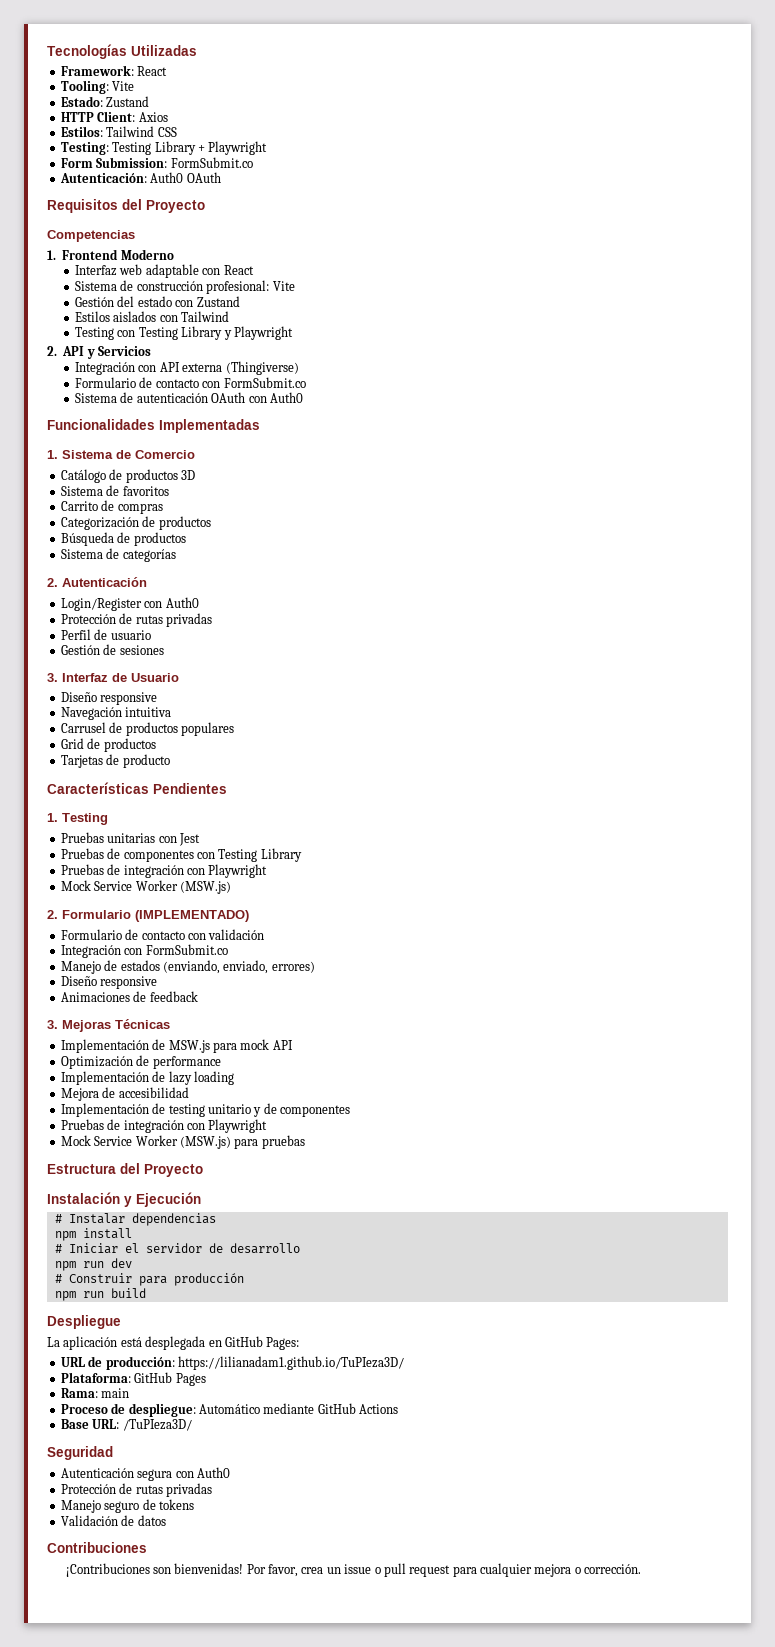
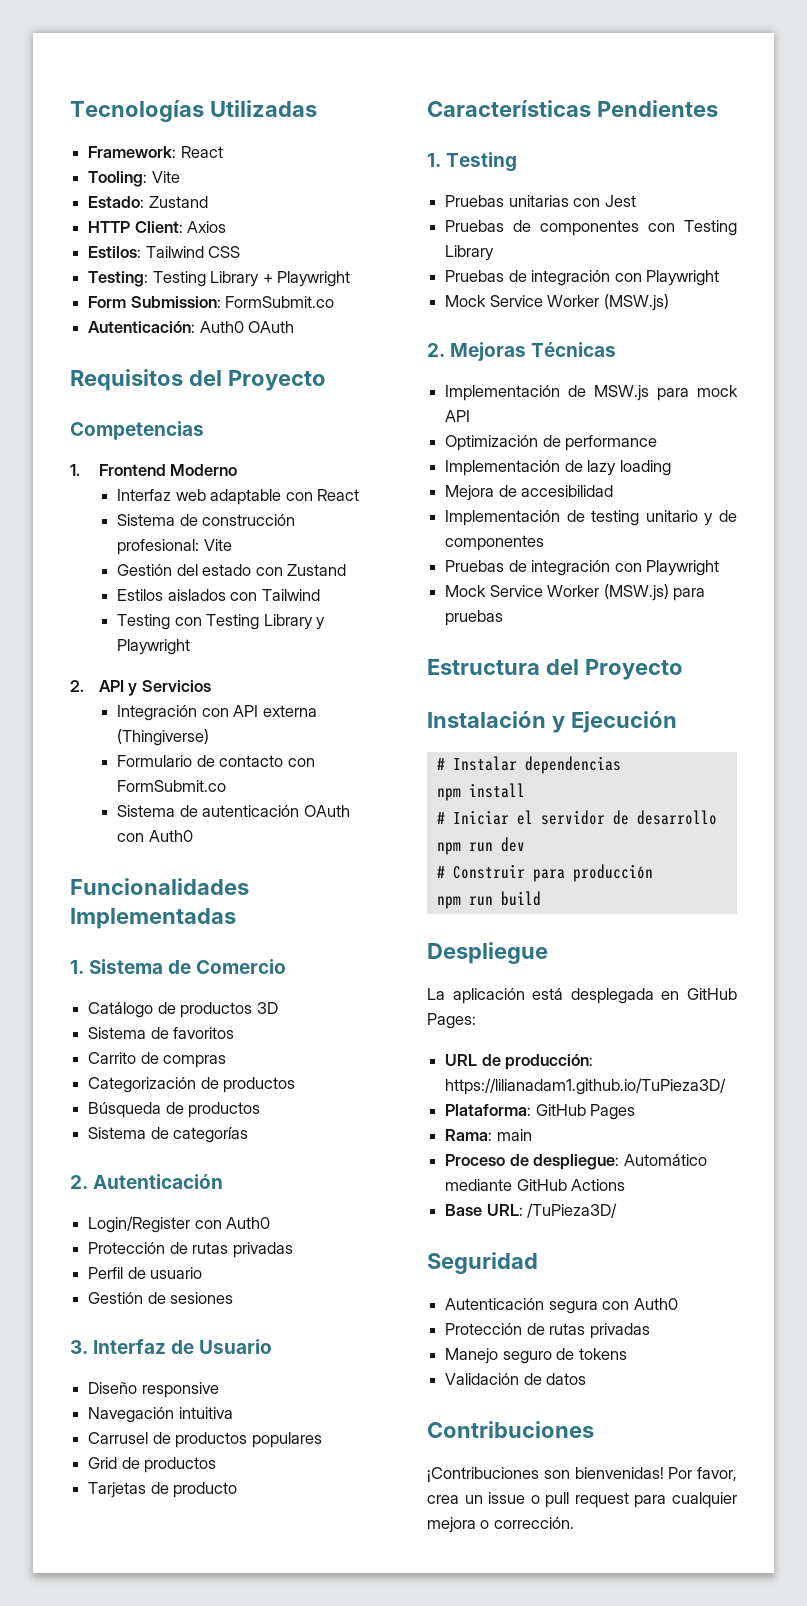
[62,910,249,922] [60,929,265,940] [60,944,228,958] [60,960,315,974] [60,976,158,989] [60,991,198,1002] [47,1020,58,1029] Formulario (IMPLEMENTADO) // Formulario de contacto con validación // Integración con FormSubmit.co // Manejo de estados (enviando, enviado, errores) // Diseño responsive // Animaciones de feedback // 3. -> (445, 350) none
[177,1356,404,1370] https://lilianadam1.github.io/TuPIeza3D/ -> [445,1078,727,1095] https://lilianadam1.github.io/TuPieza3D/
[122,1419,192,1431] /TuPIeza3D/ -> [527,1203,618,1218] /TuPieza3D/

